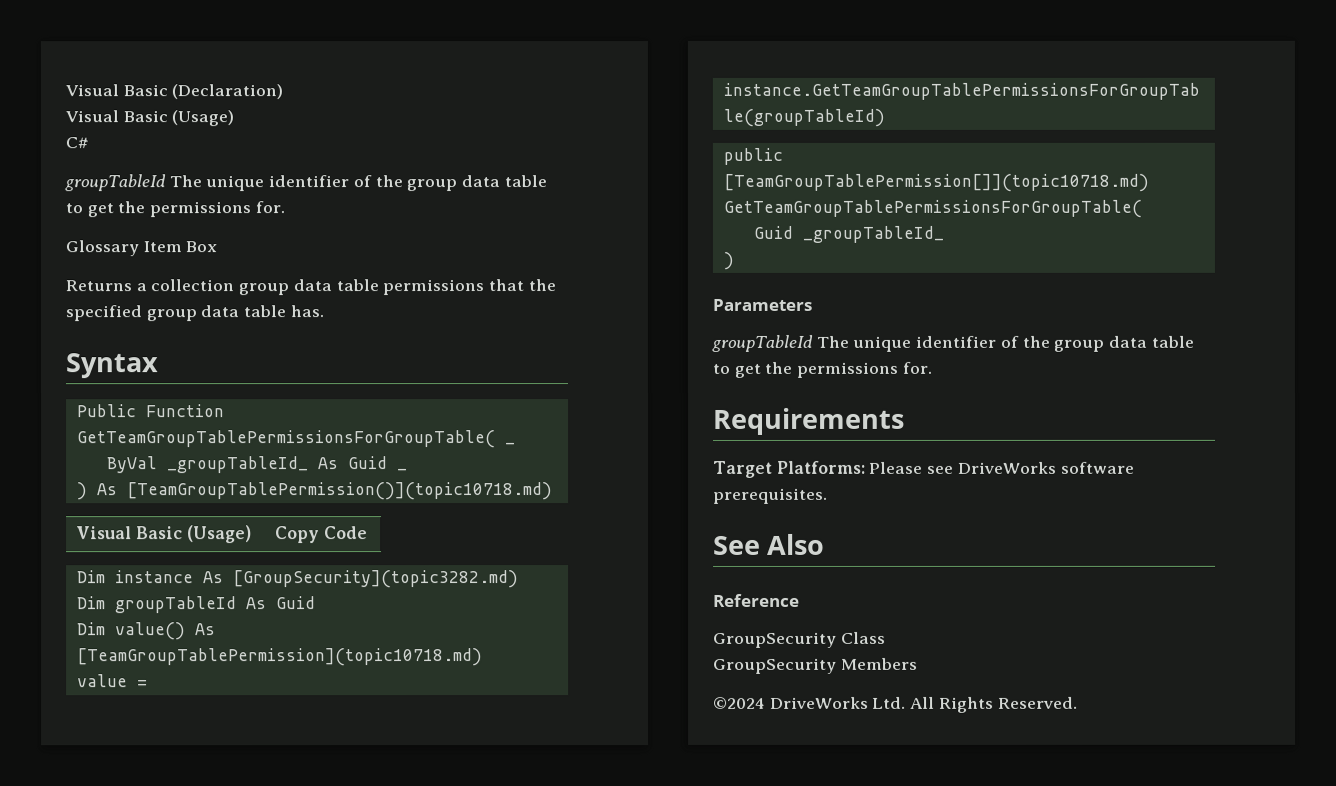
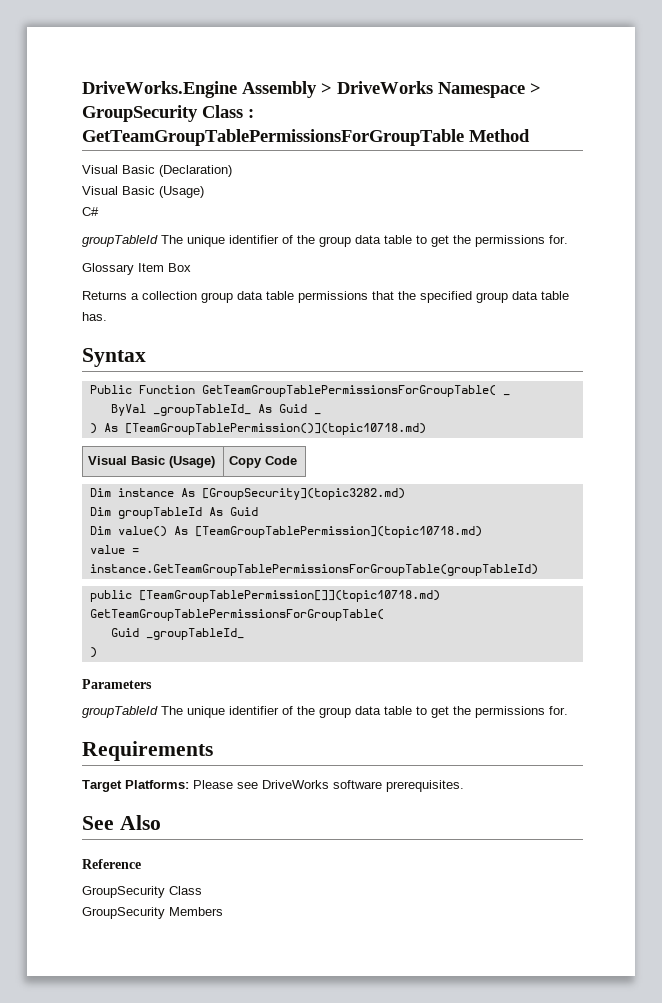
(65, 90) none -> [82,81,541,98] [82,105,254,122] [82,129,530,146] DriveWorks.Engine Assembly > DriveWorks Namespace > GroupSecurity Class : GetTeamGroupTablePermissionsForGroupTable Method //
[713,696,1078,713] // ©2024 DriveWorks Ltd. All Rights Reserved. -> (223, 911) none

